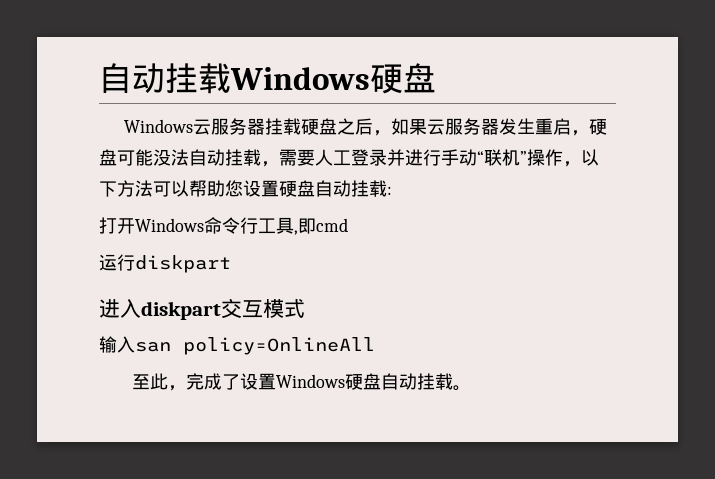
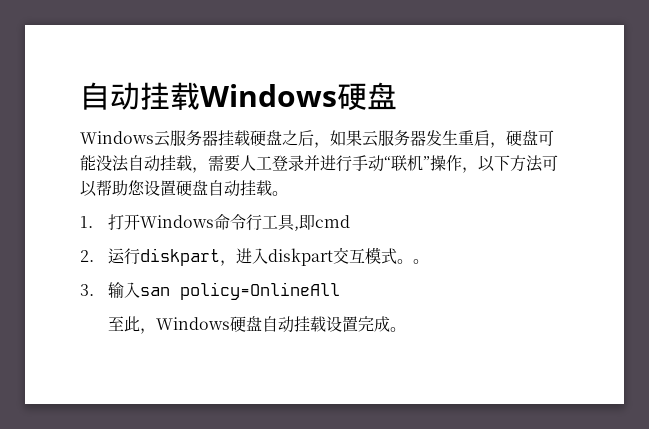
[387,186,392,195] : // -> [272,191,288,196] [80,216,93,228] 。 // 1.
(348, 225) none -> [80,250,94,262] 2.
(231, 264) // -> [220,260,237,266] ，
(305, 308) // -> [397,259,430,264] [80,284,94,296] 。。 // 3.
[186,373,277,390] 完成了设置 -> (157, 331) none
(454, 381) none -> [326,316,391,332] 设置完成

